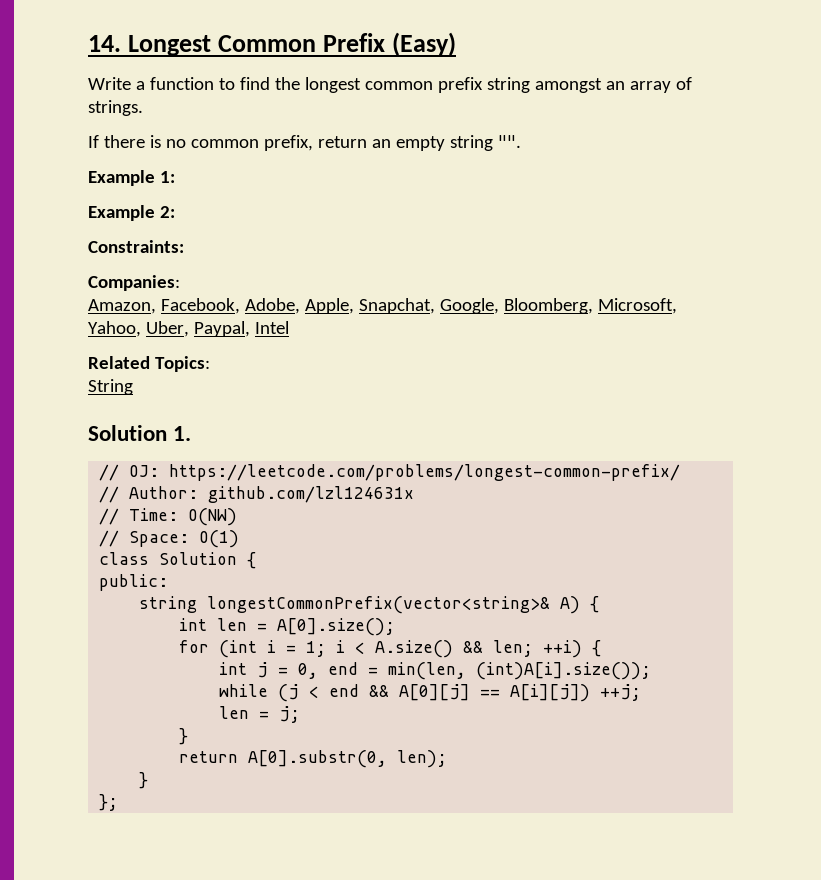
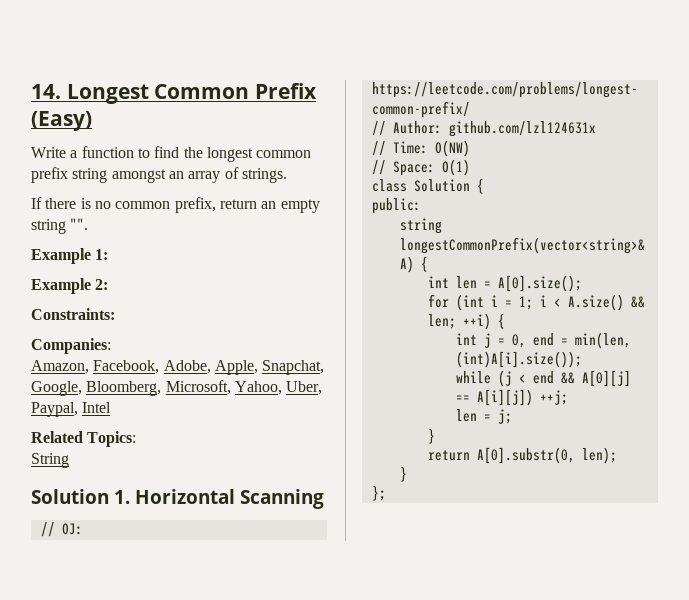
(192, 433) none -> [135,489,324,509] Horizontal Scanning

